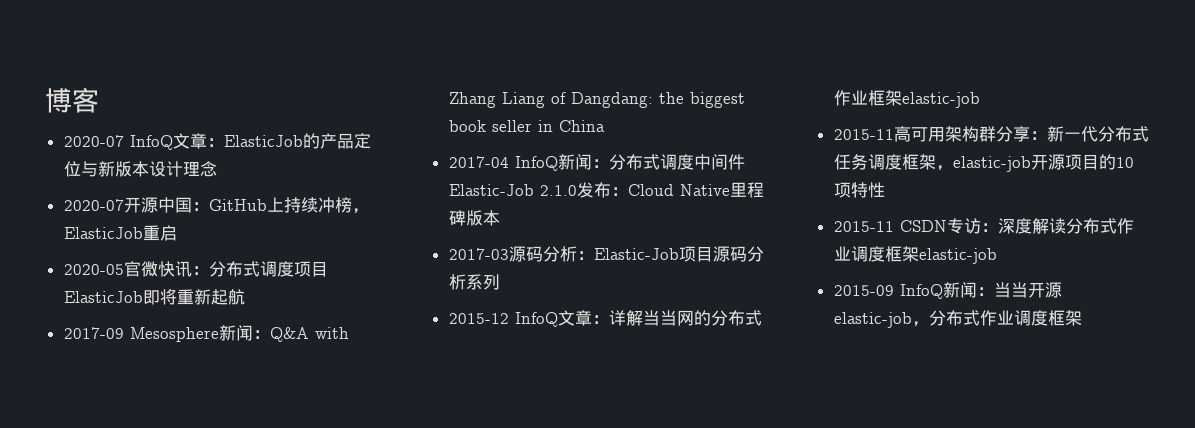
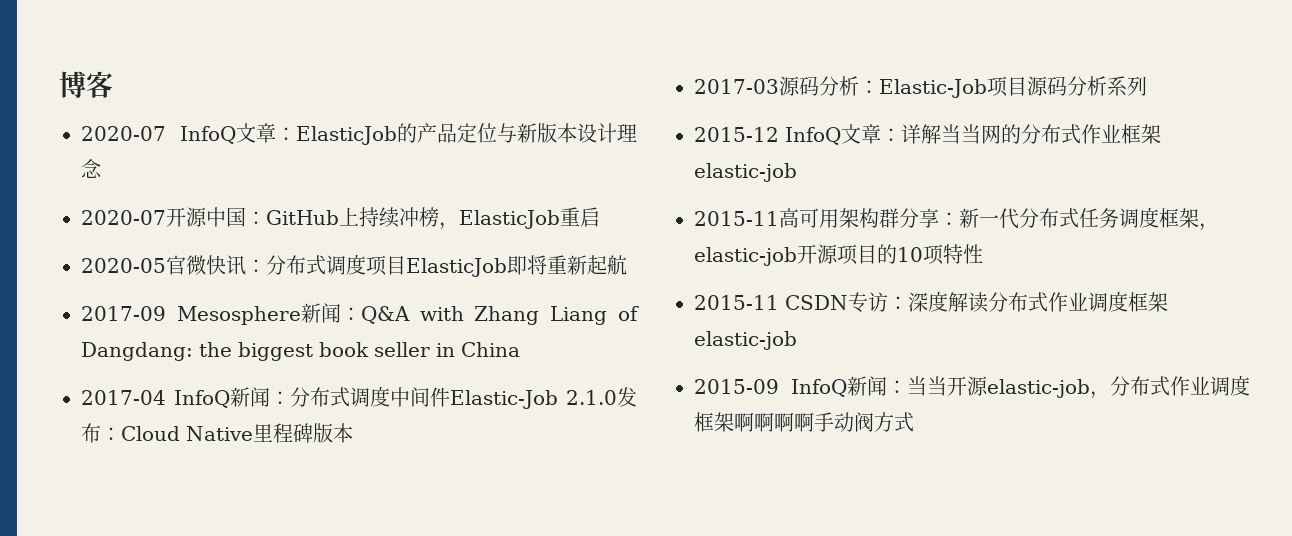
(1082, 318) none -> [734,412,914,432] 啊啊啊啊手动阀方式

